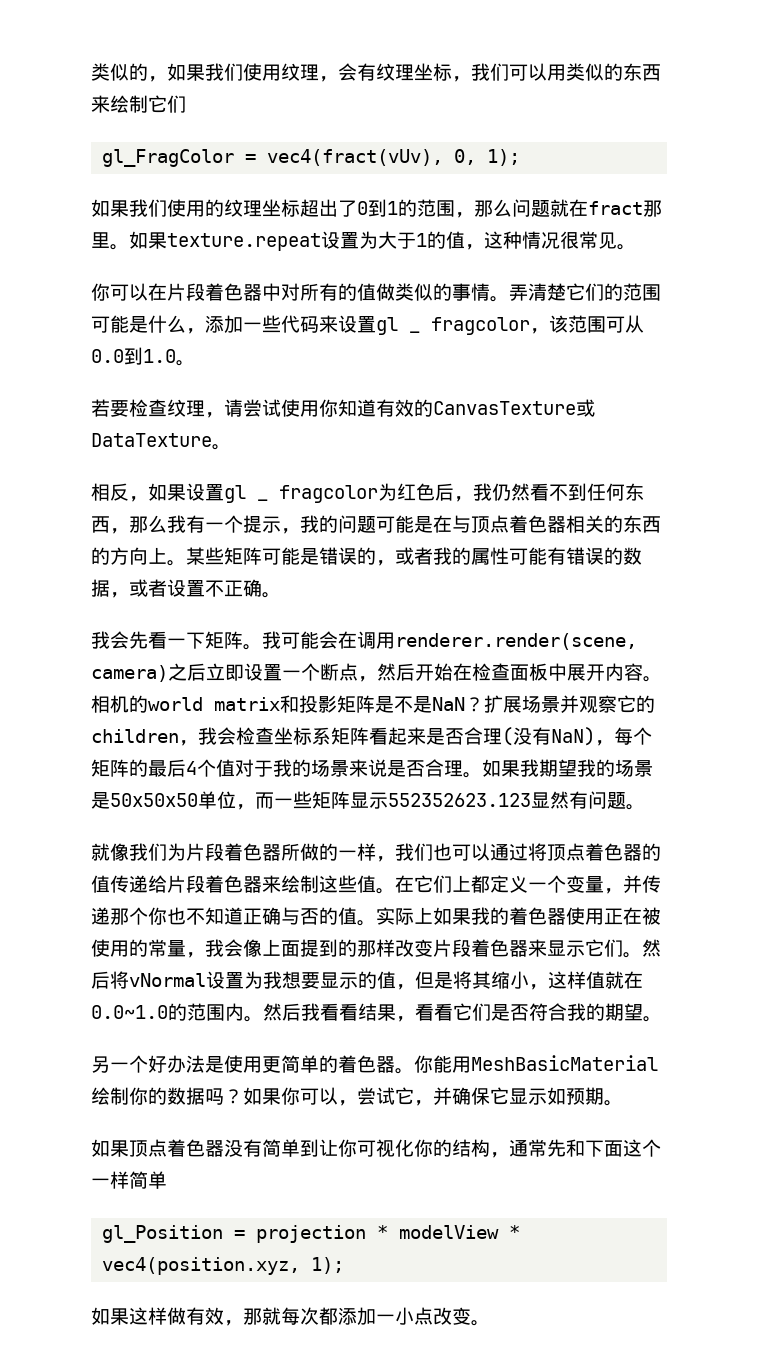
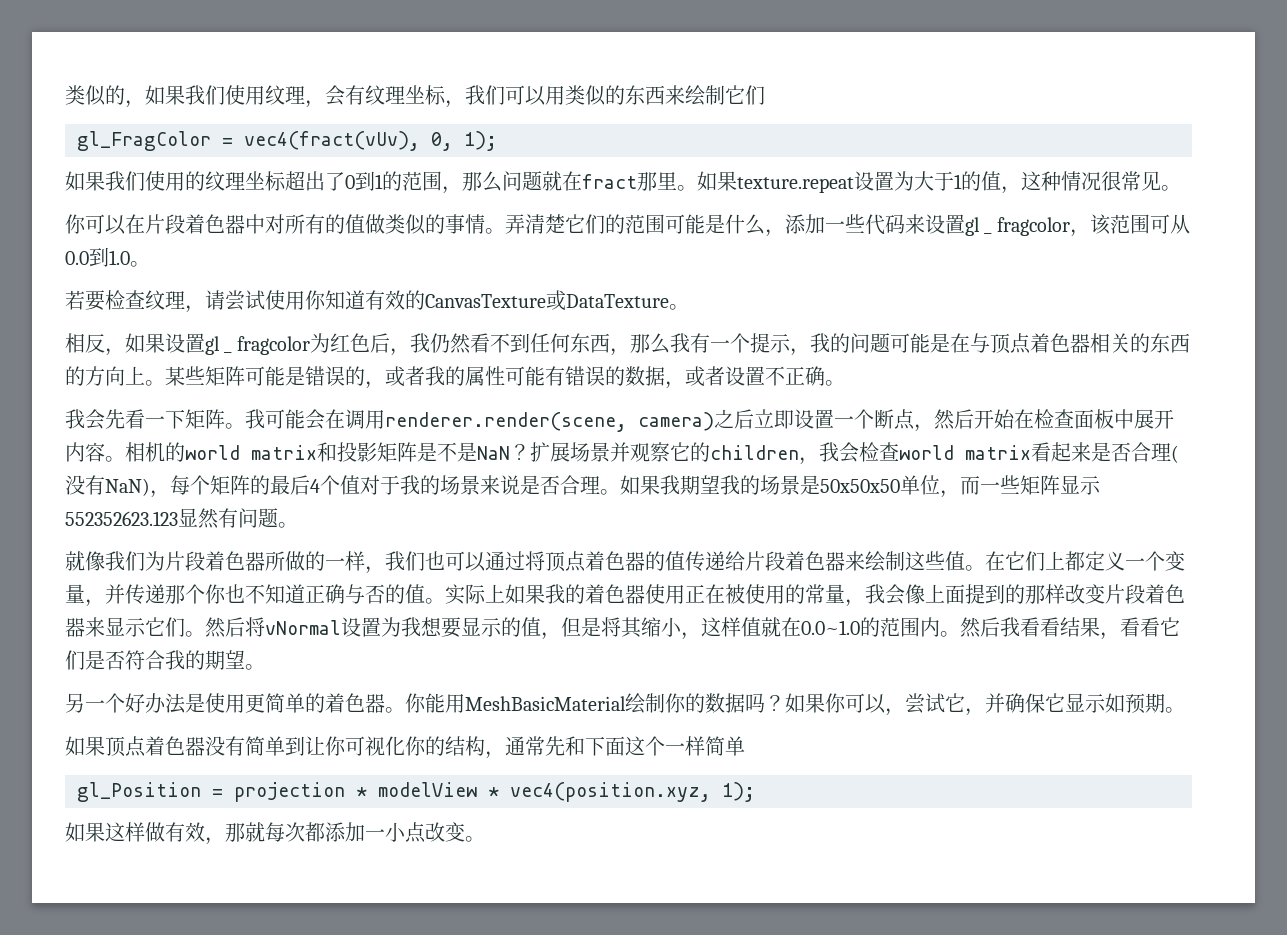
[274,727,369,745] 坐标系矩阵 -> [899,445,1031,460] world matrix

